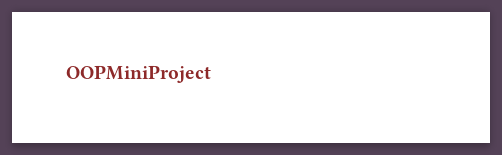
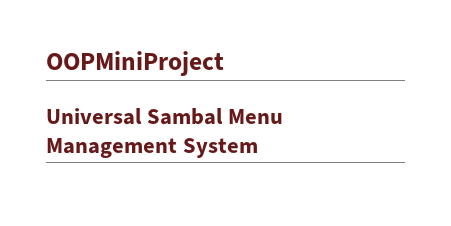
(211, 74) none -> [46,108,284,125] [46,138,259,158] // Universal Sambal Menu Management System

